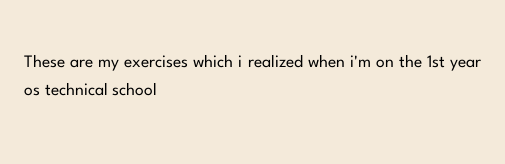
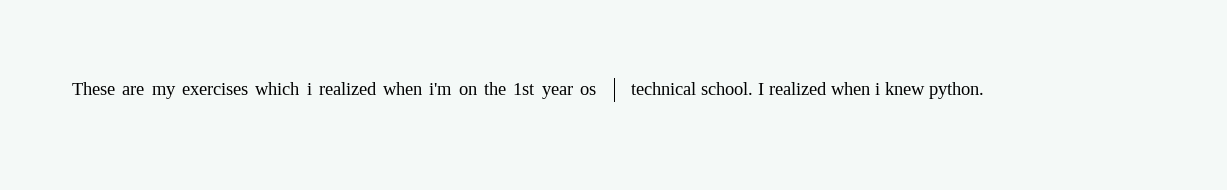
[112,82,158,96] school -> [701,82,984,99] school. I realized when i knew python.

